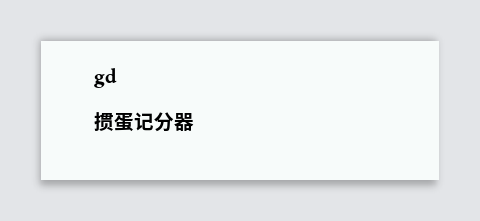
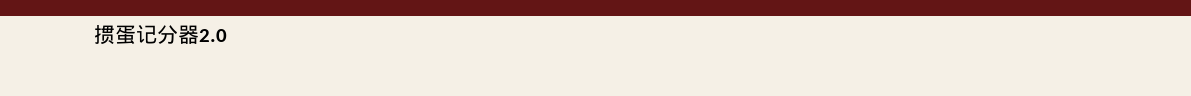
[94,68,117,88] gd // -> (94, 35) none
(194, 122) none -> [199,29,227,42] 2.0

